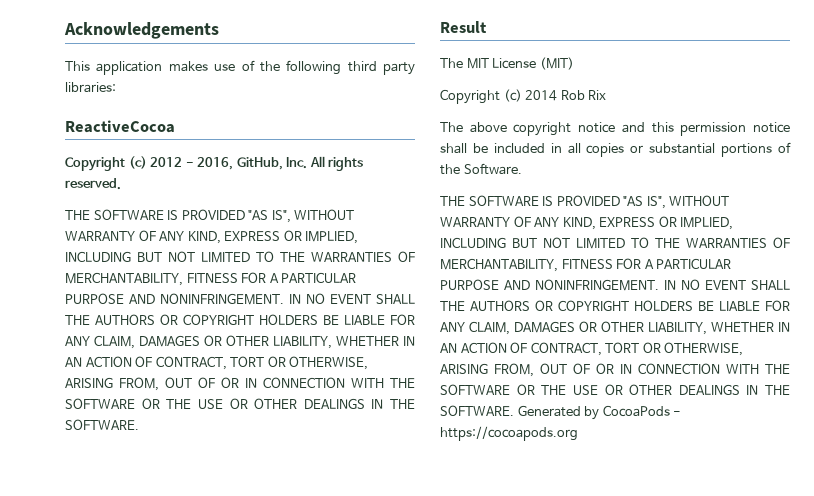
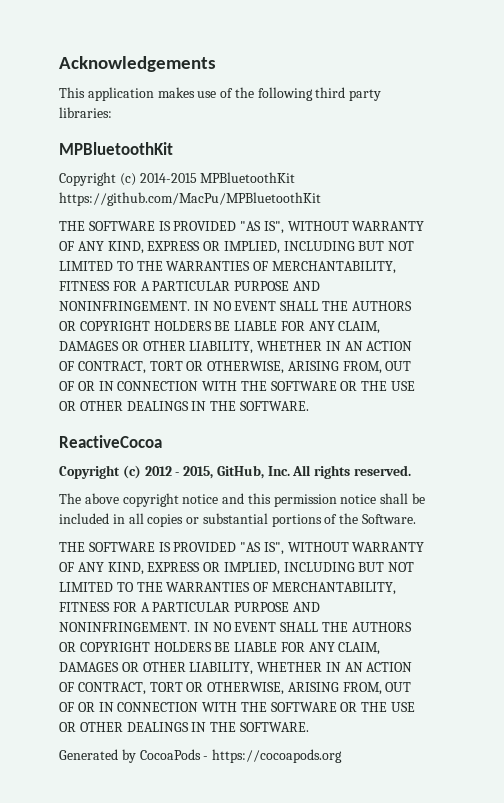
[65,120,175,133] [65,156,364,171] [65,178,121,190] ReactiveCocoa // Copyright (c) 2012 - 2016, GitHub, Inc. All rights reserved. -> [59,142,173,155] [59,172,296,186] [59,192,321,206] MPBluetoothKit // Copyright (c) 2014-2015 MPBluetoothKit https://github.com/MacPu/MPBluetoothKit
[440,21,487,33] [440,57,574,70] [440,89,607,104] Result // The MIT License (MIT) // Copyright (c) 2014 Rob Rix -> [59,435,162,448] [59,465,412,479] ReactiveCocoa // Copyright (c) 2012 - 2015, GitHub, Inc. All rights reserved.
(514, 410) none -> (309, 727) //

